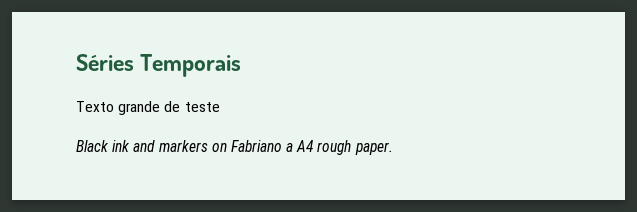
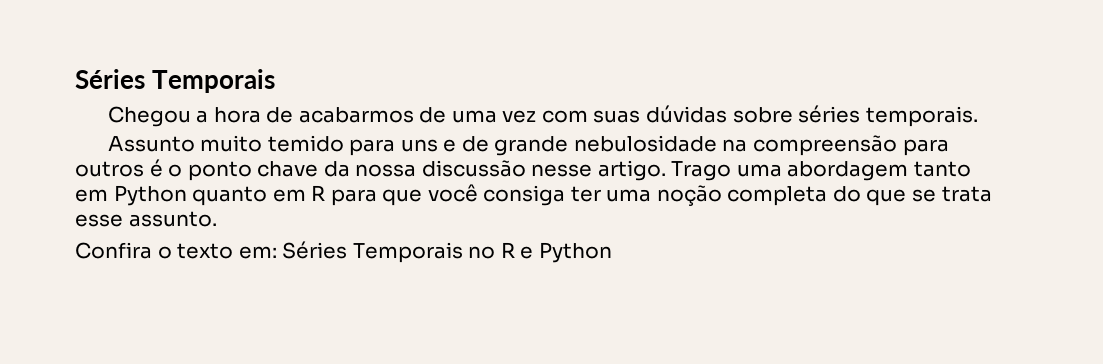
[76,101,220,115] [76,140,393,155] Texto grande de teste // Black ink and markers on Fabriano a A4 rough paper. -> [107,105,978,127] [107,135,949,156] [75,159,971,181] [75,184,992,206] [75,211,217,227] [75,241,612,263] Chegou a hora de acabarmos de uma vez com suas dúvidas sobre séries temporais. // Assunto muito temido para uns e de grande nebulosidade na compreensão para outros é o ponto chave da nossa discussão nesse artigo. Trago uma abordagem tanto em Python quanto em R para que você consiga ter uma noção completa do que se trata esse assunto. // Confira o texto em: Séries Temporais no R e Python

